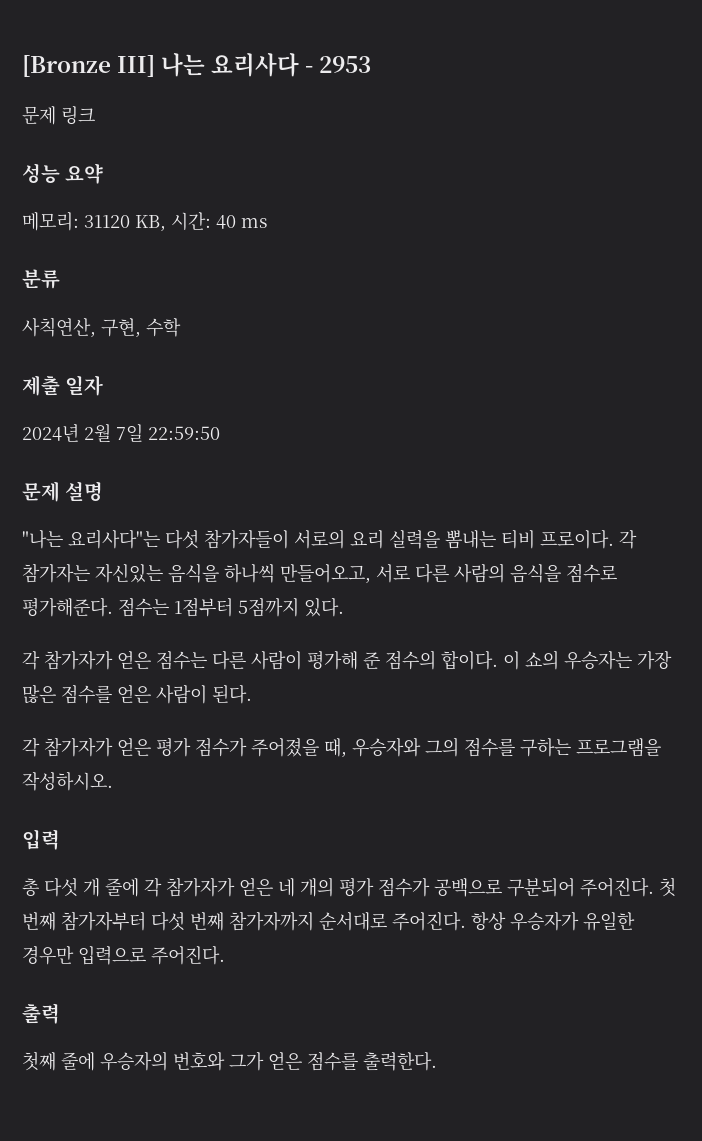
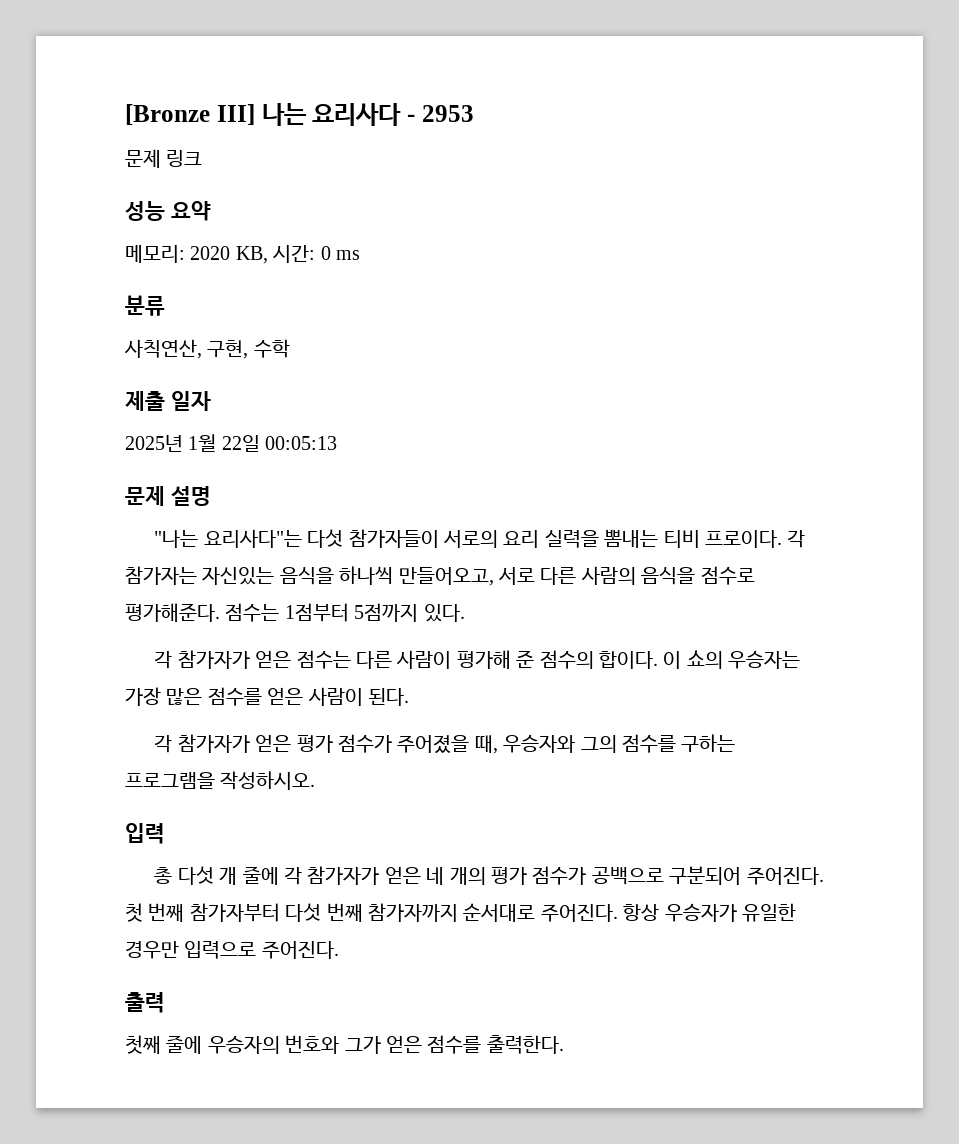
[84,215,130,228] 31120 -> [190,246,231,260] 2020
[216,215,236,229] 40 -> [320,246,331,260] 0
[22,423,220,442] 2024년 2월 7일 22:59:50 -> [125,434,338,452] 2025년 1월 22일 00:05:13

